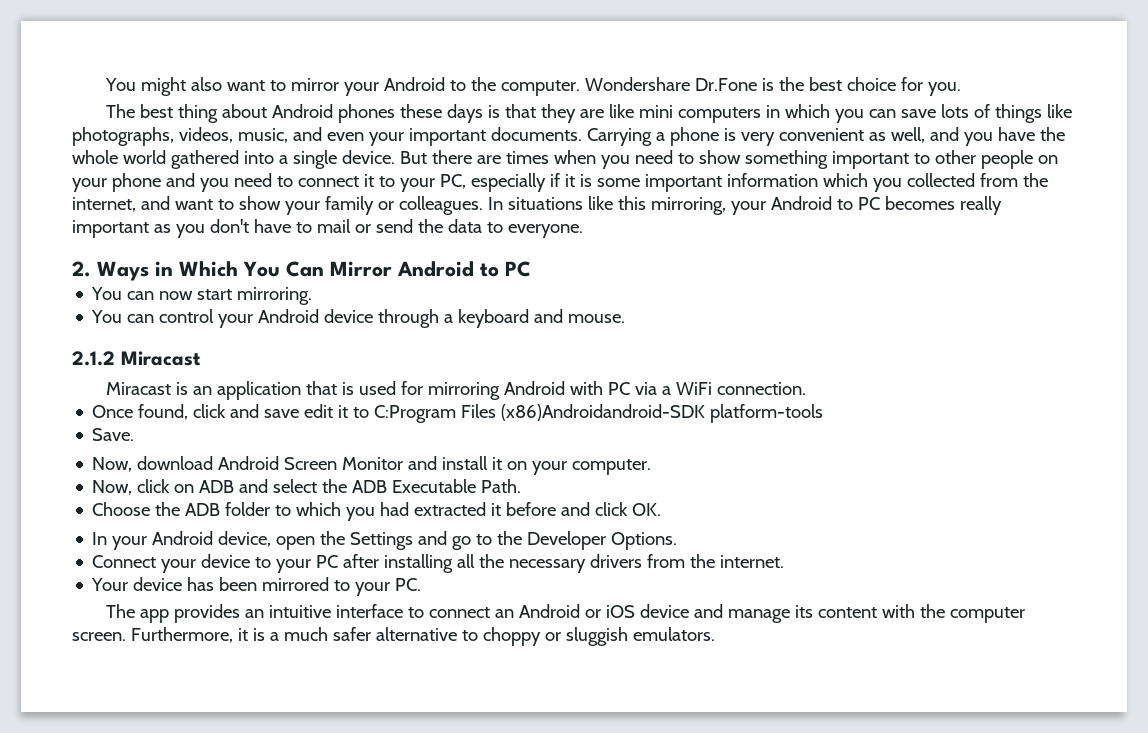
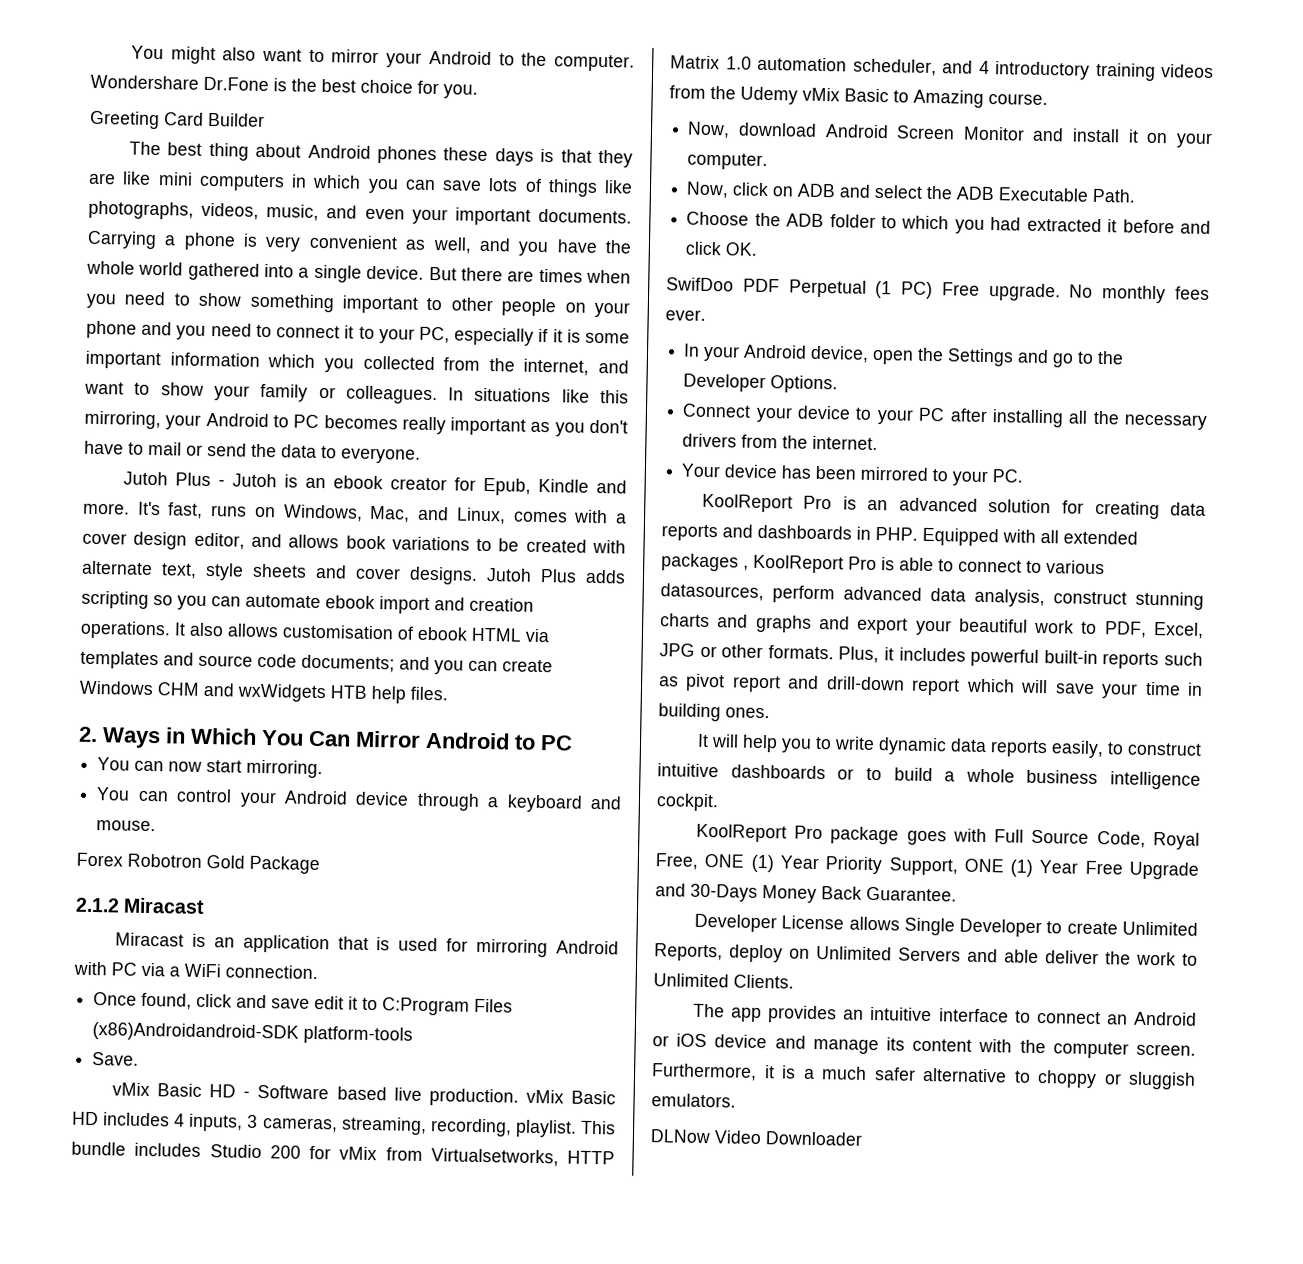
(962, 89) none -> [89,110,265,130] // Greeting Card Builder
(583, 231) none -> [122,471,627,496] [83,501,628,525] [82,531,627,554] [81,560,626,585] [81,590,534,615] [80,620,550,643] [80,650,553,675] [79,680,448,704] // Jutoh Plus - Jutoh is an ebook creator for Epub, Kindle and more. It's fast, runs on Windows, Mac, and Linux, comes with a cover design editor, and allows book variations to be created with alternate text, style sheets and cover designs. Jutoh Plus adds scripting so you can automate ebook import and creation operations. It also allows customisation of ebook HTML via templates and source code documents; and you can create Windows CHM and wxWidgets HTB help files.
(626, 318) none -> [76,852,320,875] // Forex Robotron Gold Package
(135, 434) none -> [111,1082,616,1107] [72,1111,616,1138] [71,1141,615,1167] [670,55,1214,81] [669,85,1048,108] // vMix Basic HD - Software based live production. vMix Basic HD includes 4 inputs, 3 cameras, streaming, recording, playlist. This bundle includes Studio 200 for vMix from Virtualsetworks, HTTP Matrix 1.0 automation scheduler, and 4 introductory training videos from the Udemy vMix Basic to Amazing course.
(662, 509) none -> [666,277,1210,304] [665,309,706,321] // SwifDoo PDF Perpetual (1 PC) Free upgrade. No monthly fees ever.
(422, 584) none -> [701,493,1206,520] [661,524,1138,547] [661,553,1105,575] [660,583,1204,610] [660,613,1204,639] [659,643,1203,670] [659,673,1203,699] [658,703,770,722] [696,733,1202,759] [657,763,1201,790] [656,793,719,812] [695,823,1200,850] [655,853,1199,880] [655,883,957,904] [693,913,1198,938] [654,943,1198,966] [653,973,794,989] // KoolReport Pro is an advanced solution for creating data reports and dashboards in PHP. Equipped with all extended packages , KoolReport Pro is able to connect to various datasources, perform advanced data analysis, construct stunning charts and graphs and export your beautiful work to PDF, Excel, JPG or other formats. Plus, it includes powerful built-in reports such as pivot report and drill-down report which will save your time in building ones. // It will help you to write dynamic data reports easily, to construct intuitive dashboards or to build a whole business intelligence cockpit. // KoolReport Pro package goes with Full Source Code, Royal Free, ONE (1) Year Priority Support, ONE (1) Year Free Upgrade and 30-Days Money Back Guarantee. // Developer License allows Single Developer to create Unlimited Reports, deploy on Unlimited Servers and able deliver the work to Unlimited Clients.
(715, 634) none -> [650,1129,863,1146] // DLNow Video Downloader

